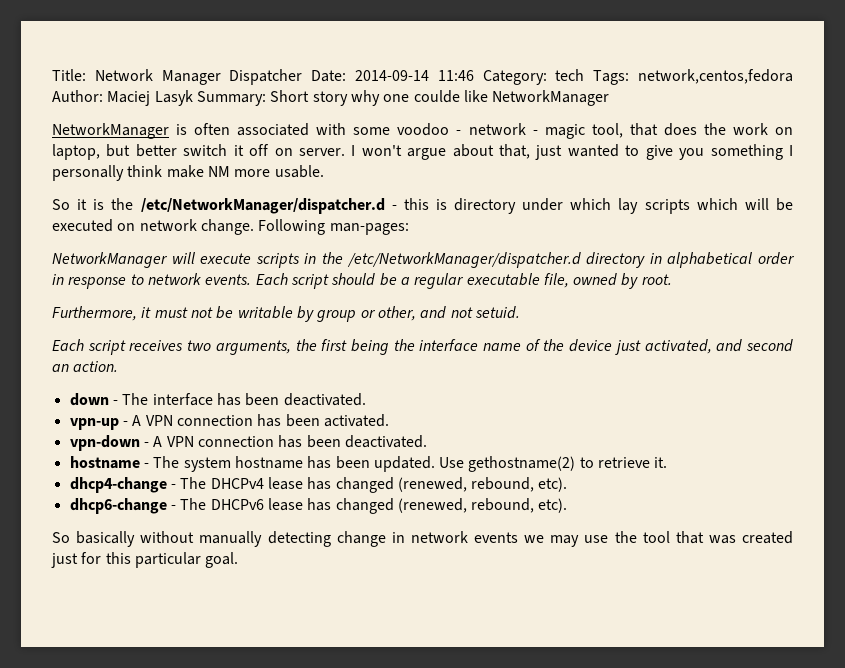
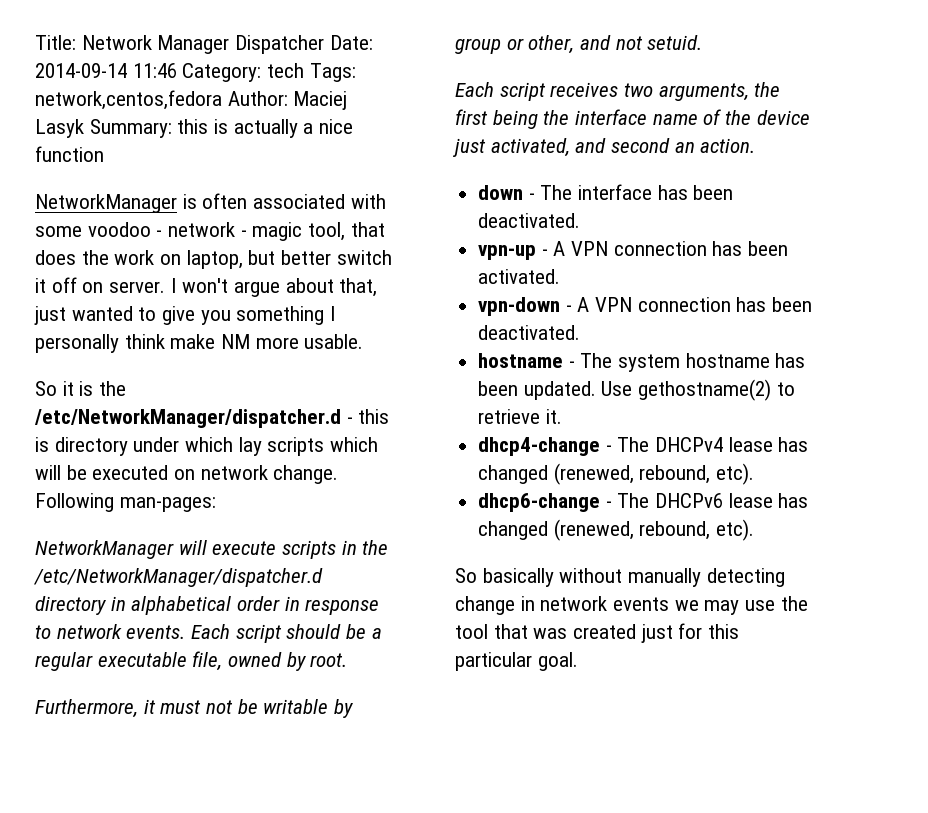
[270,90,610,106] Short story why one coulde like NetworkManager -> [177,119,354,138] [35,146,104,162] this is actually a nice function

